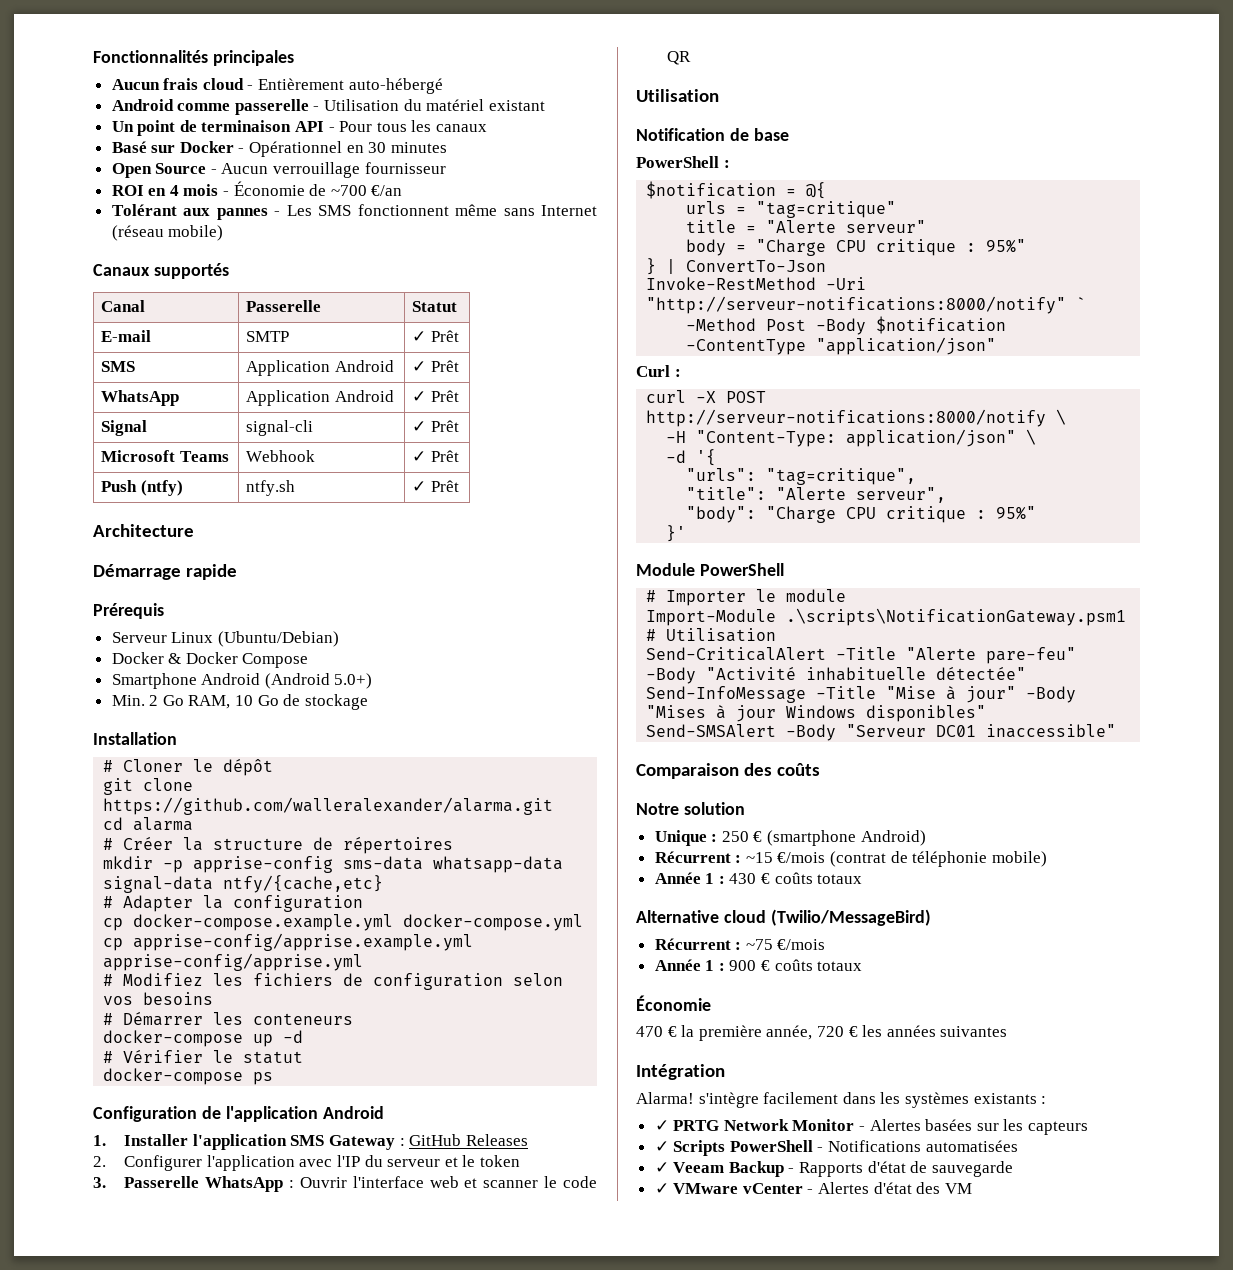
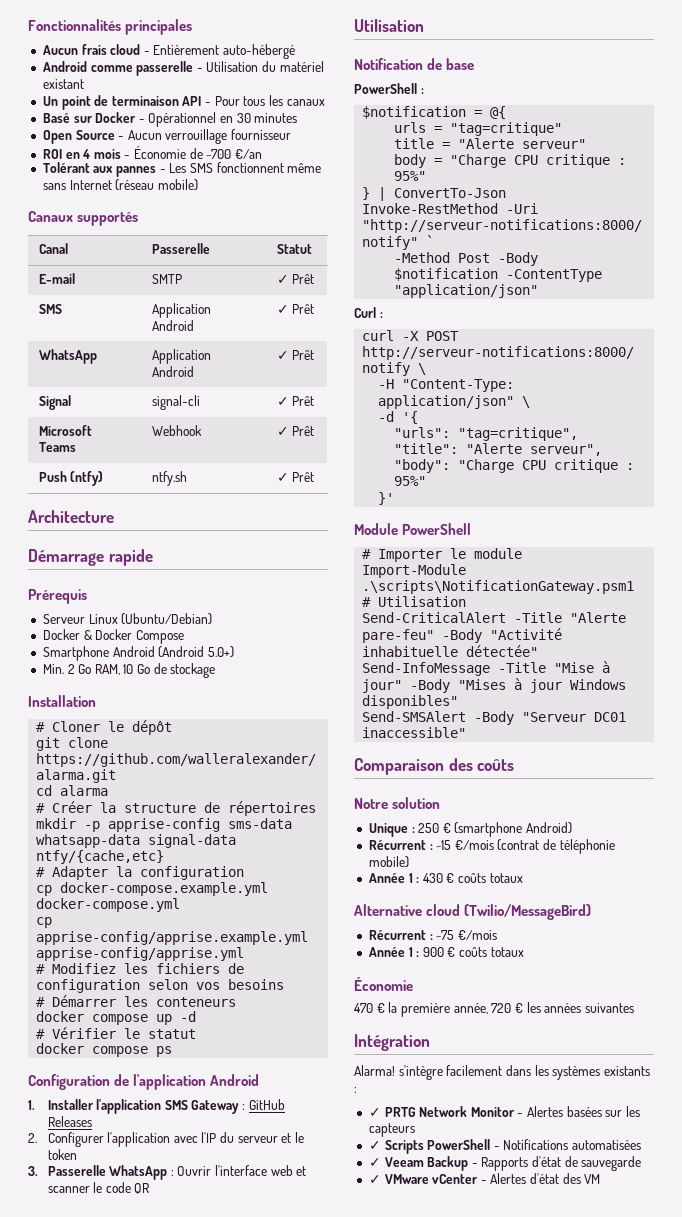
[103,1030,244,1047] docker-compose -> [36,1011,149,1025] docker compose
[103,1068,244,1085] docker-compose -> [36,1043,149,1057] docker compose

